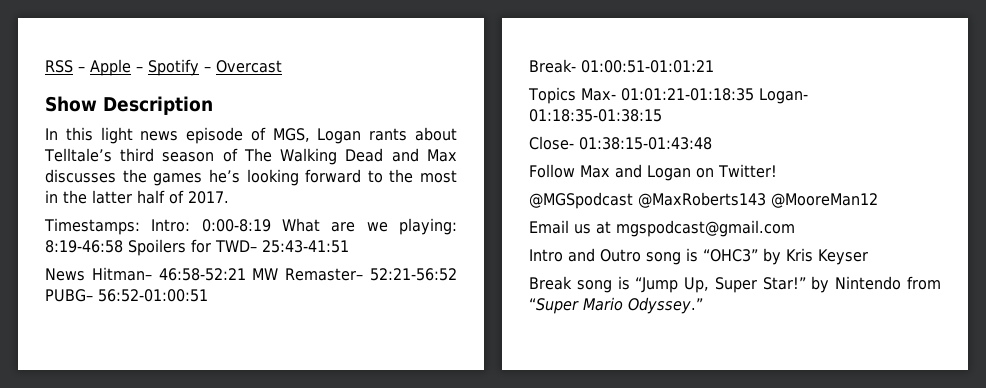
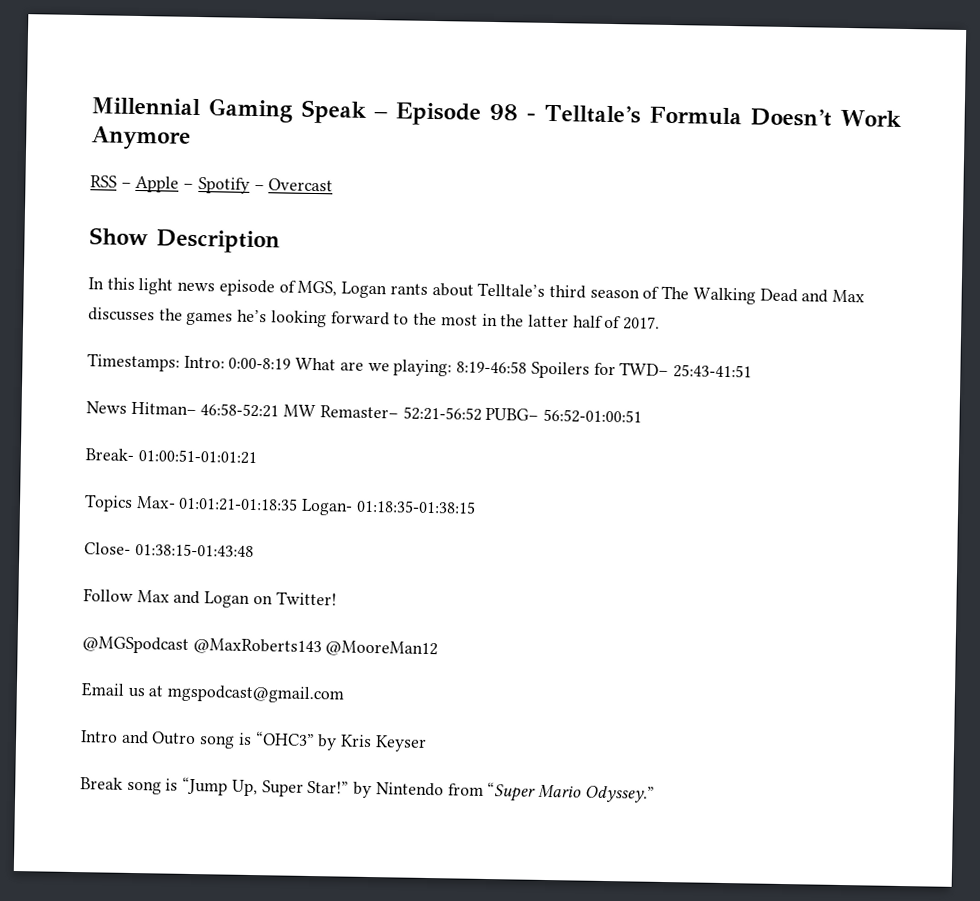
(45, 66) none -> [91,97,902,127] [91,126,191,150] Millennial Gaming Speak – Episode 98 - Telltale’s Formula Doesn’t Work Anymore //

